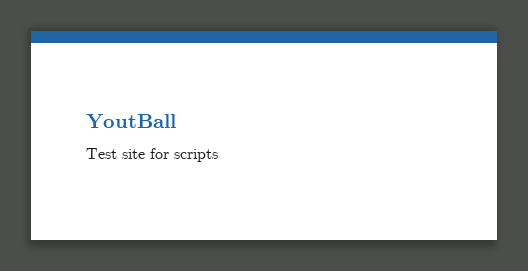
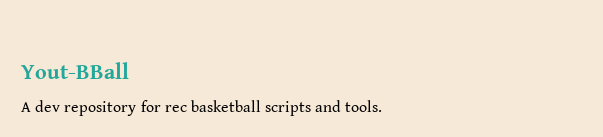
[86,114,176,129] [86,148,218,162] YoutBall // Test site for scripts -> [21,62,129,79] [21,100,383,116] Yout-BBall // A dev repository for rec basketball scripts and tools.

